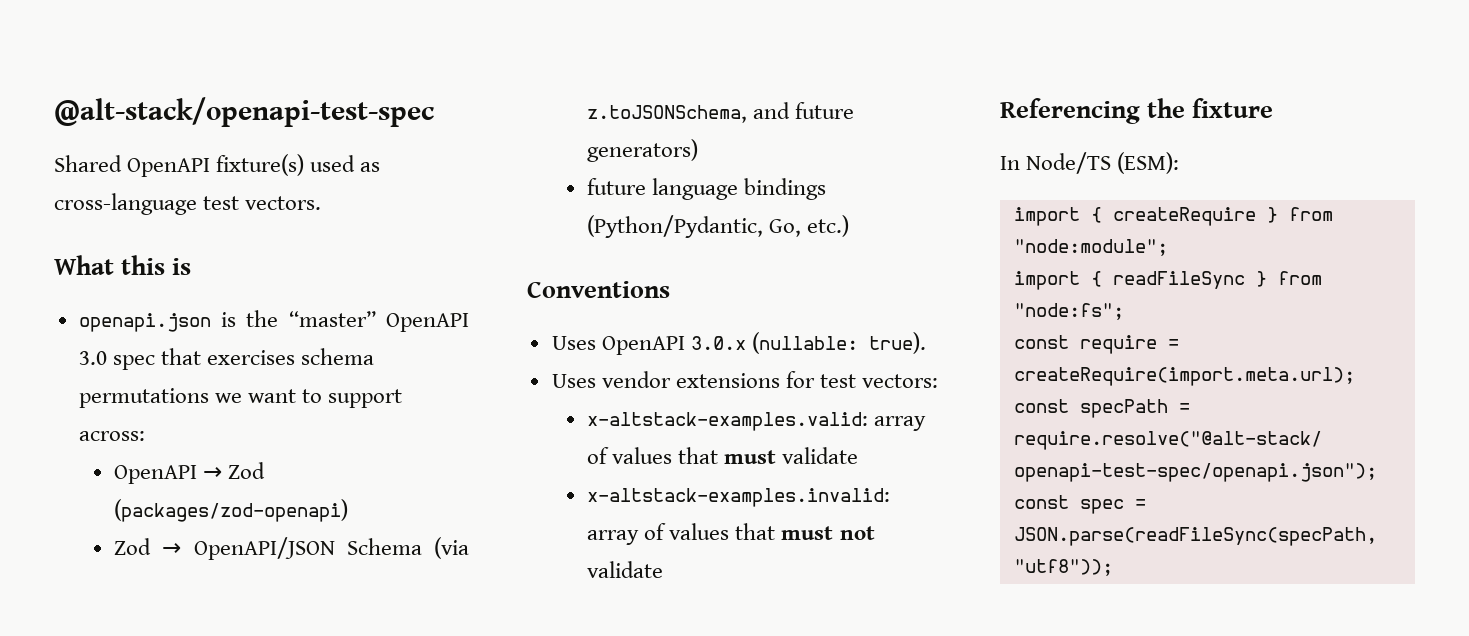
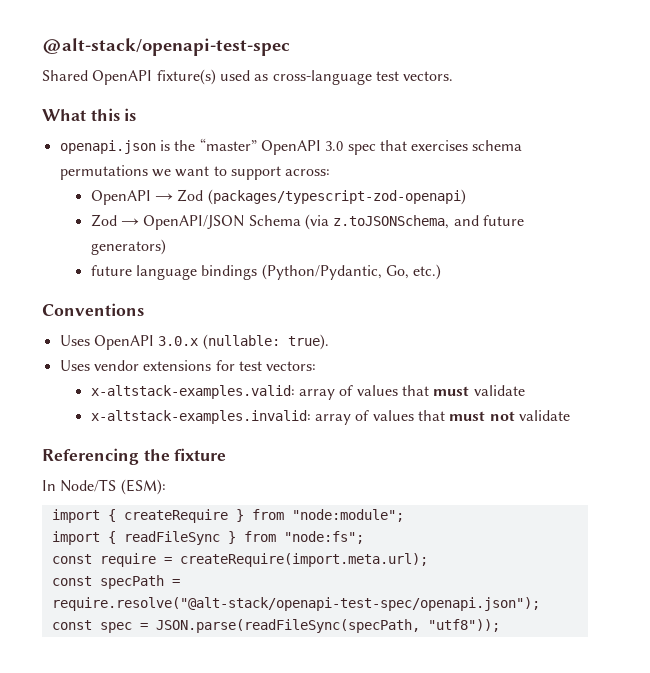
[114,499,349,522] (packages/zod-openapi) -> [207,189,466,205] (packages/typescript-zod-openapi)

